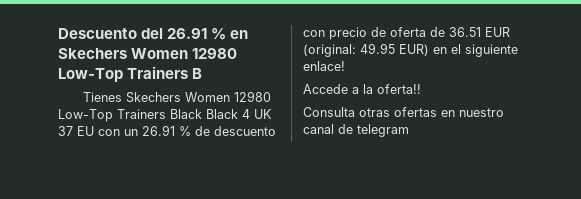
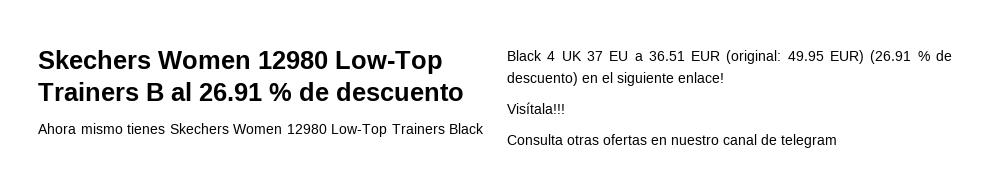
[58,28,249,40] Descuento del 26.91 % en -> (38, 59) none
[82,92,122,102] // Tienes -> [171,82,464,101] [38,123,165,134] al 26.91 % de descuento // Ahora mismo tienes
[98,125,276,136] [303,27,445,40] con un 26.91 % de descuento con precio de oferta de -> [634,53,643,61] a
(429, 50) none -> [870,50,953,64] [507,72,578,86] (26.91 % de descuento)
[303,84,421,94] Accede a la oferta!! -> [507,102,565,114] Visítala!!!

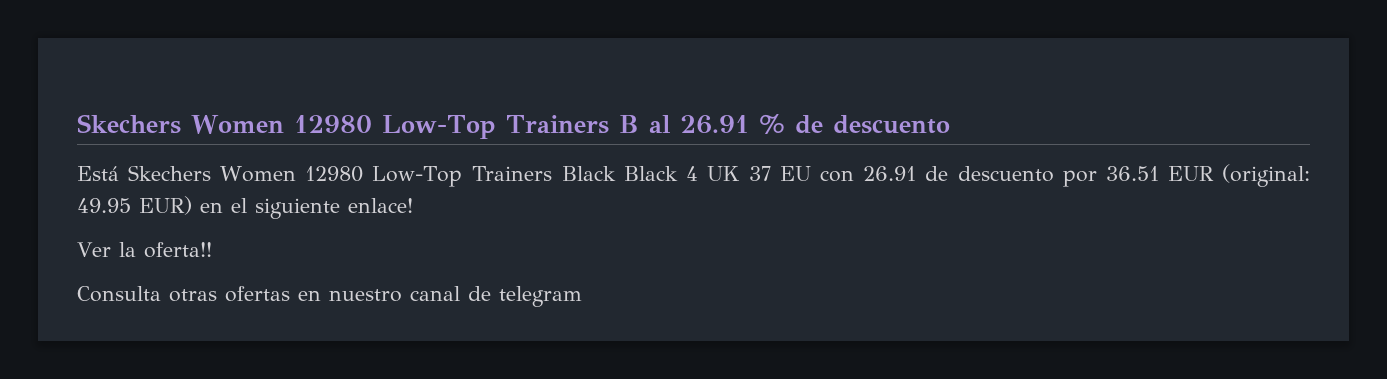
[38,123,165,134] Ahora mismo tienes -> [77,166,119,181] Está
[634,53,643,61] a -> [820,166,1097,187] con 26.91 de descuento por
[870,50,953,64] [507,72,578,86] (26.91 % de descuento) -> (192, 205) none
[507,102,565,114] Visítala!!! -> [77,242,212,258] Ver la oferta!!

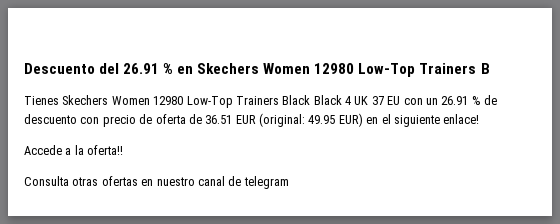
(77, 124) none -> [24,63,194,74] Descuento del 26.91 % en
[648,114,950,134] [77,166,119,181] al 26.91 % de descuento // Está -> [24,96,59,105] // Tienes
[863,166,1097,187] 26.91 de descuento por -> [425,95,497,105] [24,114,202,127] un 26.91 % de descuento con precio de oferta de
[77,242,111,257] Ver -> [24,145,72,155] Accede a

